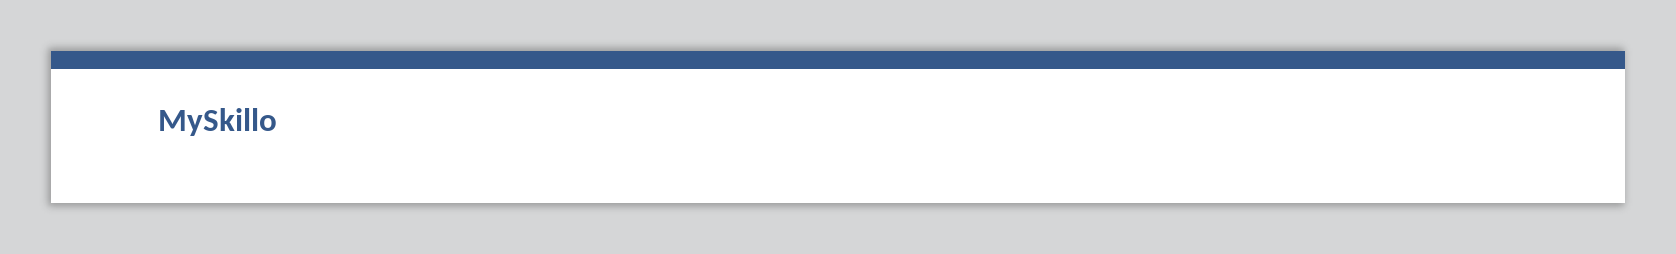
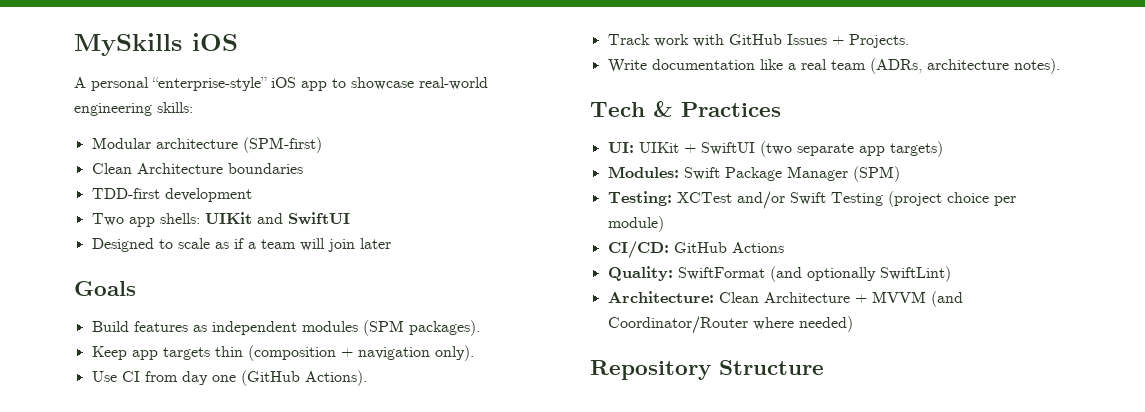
[158,108,277,136] MySkillo -> [74,33,238,56] [74,77,488,91] [74,102,193,116] [91,137,322,153] [91,163,303,174] [91,188,252,202] [91,212,350,227] [91,238,391,252] [74,281,136,296] [91,320,480,336] [91,345,474,361] [91,370,367,386] [607,34,909,48] [607,58,1060,74] [590,101,781,117] [607,141,943,157] [607,166,900,182] [607,191,1016,209] [607,216,664,232] [607,241,784,259] [607,266,951,282] [607,291,963,307] [607,316,853,334] [590,360,824,380] MySkills iOS // A personal “enterprise-style” iOS app to showcase real-world engineering skills: // Modular architecture (SPM-first) // Clean Architecture boundaries // TDD-first development // Two app shells: UIKit and SwiftUI // Designed to scale as if a team will join later // Goals // Build features as independent modules (SPM packages). // Keep app targets thin (composition + navigation only). // Use CI from day one (GitHub Actions). // Track work with GitHub Issues + Projects. // Write documentation like a real team (ADRs, architecture notes). // Tech & Practices // UI: UIKit + SwiftUI (two separate app targets) // Modules: Swift Package Manager (SPM) // Testing: XCTest and/or Swift Testing (project choice per module) // CI/CD: GitHub Actions // Quality: SwiftFormat (and optionally SwiftLint) // Architecture: Clean Architecture + MVVM (and Coordinator/Router where needed) // Repository Structure

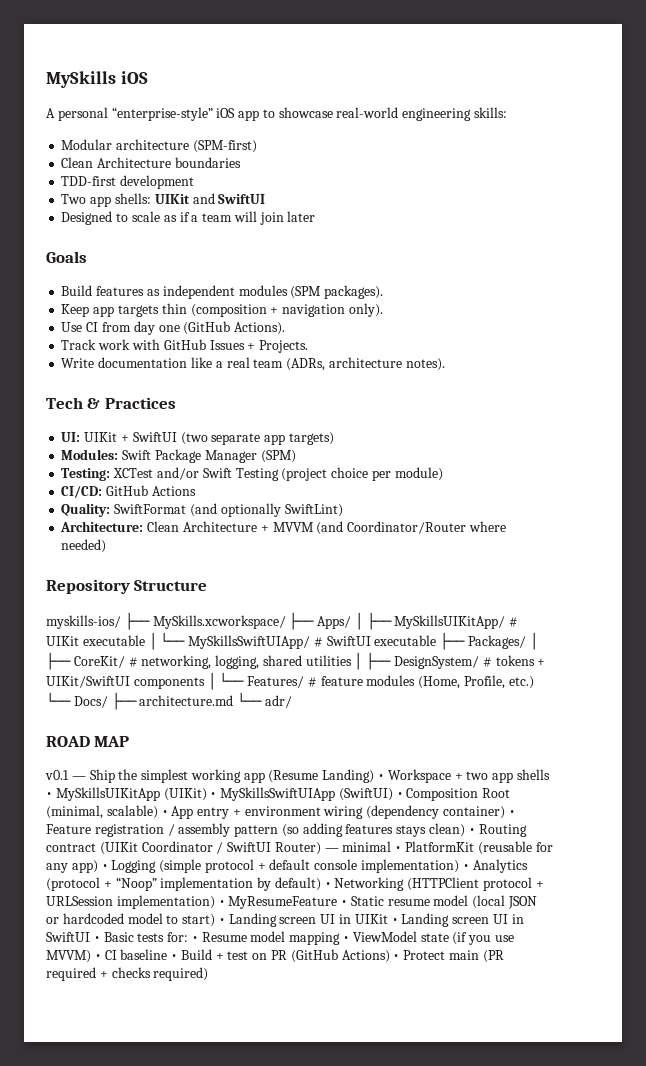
(824, 367) none -> [46,612,519,630] [46,632,538,650] [46,652,546,670] [46,672,534,690] [46,692,292,710] [46,736,130,747] [45,769,550,783] [46,787,511,801] [46,805,515,819] [46,823,527,837] [46,841,553,855] [46,859,528,873] [46,877,544,891] [46,895,538,909] [46,913,524,927] [46,931,514,945] [46,949,504,963] [46,967,209,981] // myskills-ios/ ├── MySkills.xcworkspace/ ├── Apps/ │ ├── MySkillsUIKitApp/ # UIKit executable │ └── MySkillsSwiftUIApp/ # SwiftUI executable ├── Packages/ │ ├── CoreKit/ # networking, logging, shared utilities │ ├── DesignSystem/ # tokens + UIKit/SwiftUI components │ └── Features/ # feature modules (Home, Profile, etc.) └── Docs/ ├── architecture.md └── adr/ // ROAD MAP // v0.1 — Ship the simplest working app (Resume Landing) • Workspace + two app shells • MySkillsUIKitApp (UIKit) • MySkillsSwiftUIApp (SwiftUI) • Composition Root (minimal, scalable) • App entry + environment wiring (dependency container) • Feature registration / assembly pattern (so adding features stays clean) • Routing contract (UIKit Coordinator / SwiftUI Router) — minimal • PlatformKit (reusable for any app) • Logging (simple protocol + default console implementation) • Analytics (protocol + “Noop” implementation by default) • Networking (HTTPClient protocol + URLSession implementation) • MyResumeFeature • Static resume model (local JSON or hardcoded model to start) • Landing screen UI in UIKit • Landing screen UI in SwiftUI • Basic tests for: • Resume model mapping • ViewModel state (if you use MVVM) • CI baseline • Build + test on PR (GitHub Actions) • Protect main (PR required + checks required)

